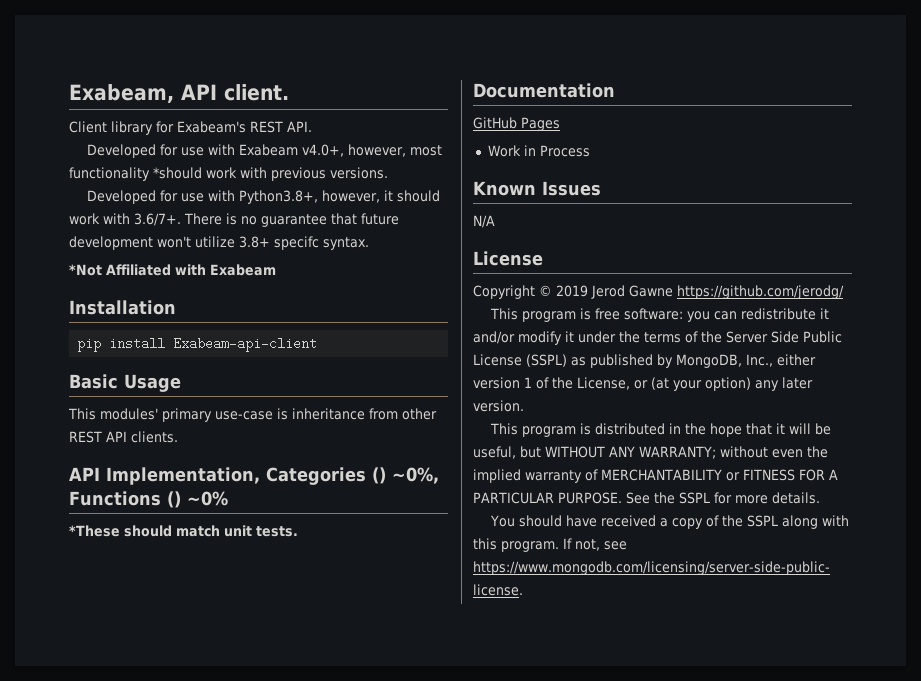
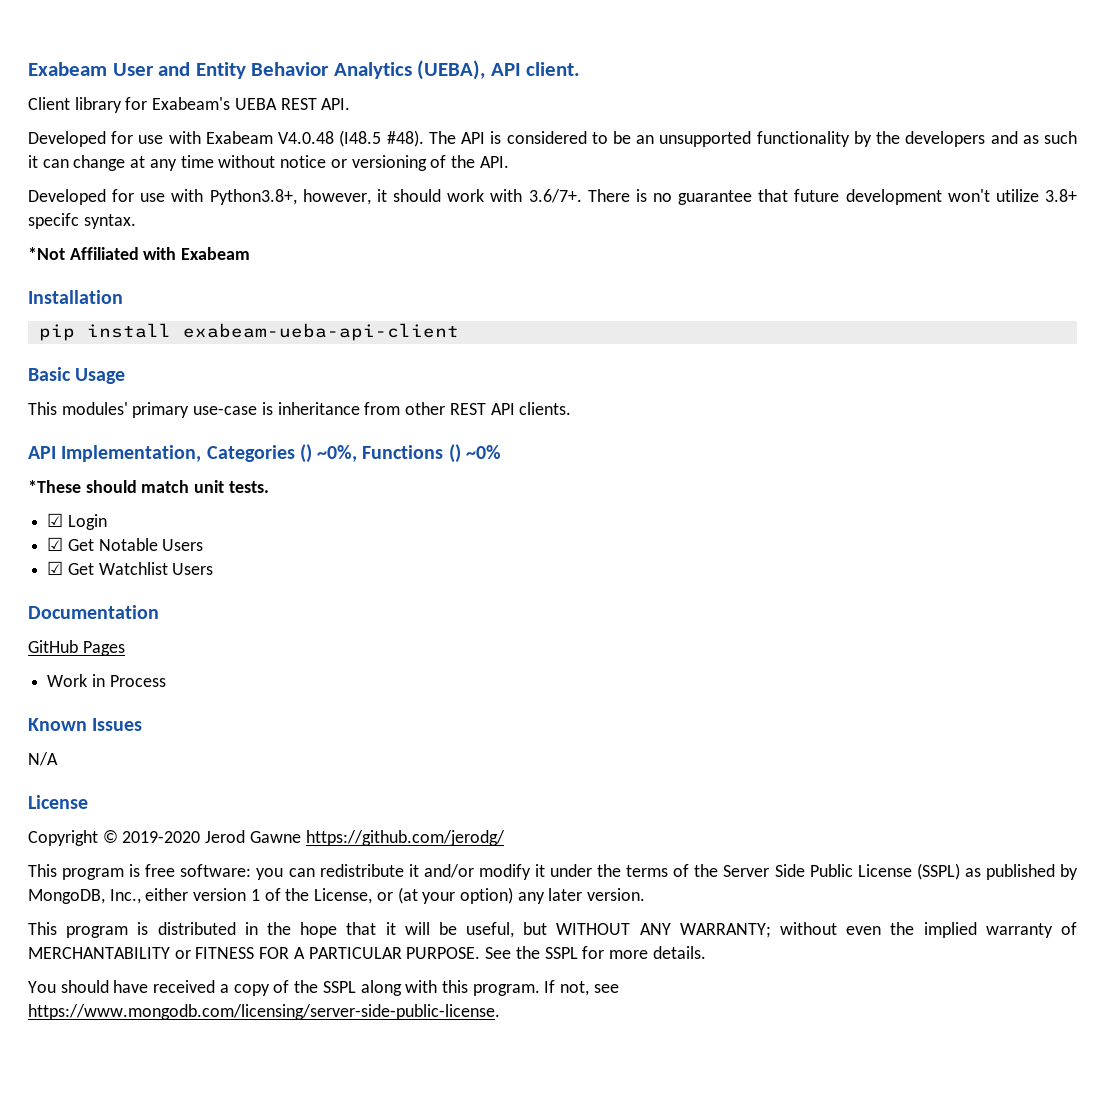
[69,84,174,103] Exabeam, -> [28,60,486,80] Exabeam User and Entity Behavior Analytics (UEBA),
(246, 127) none -> [234,98,277,110] UEBA
[302,144,443,157] [69,167,388,181] v4.0+, however, most functionality *should work with previous versions. -> [278,130,1078,147] [28,155,509,171] V4.0.48 (I48.5 #48). The API is considered to be an unsupported functionality by the developers and as such it can change at any time without notice or versioning of the API.
[173,337,318,352] Exabeam-api-client -> [182,323,459,341] exabeam-ueba-api-client
(298, 531) none -> [47,513,107,530] [47,537,204,551] [47,561,214,575] // ☑ Login // ☑ Get Notable Users // ☑ Get Watchlist Users
[556,285,588,297] 2019 -> [122,831,201,843] 2019-2020

